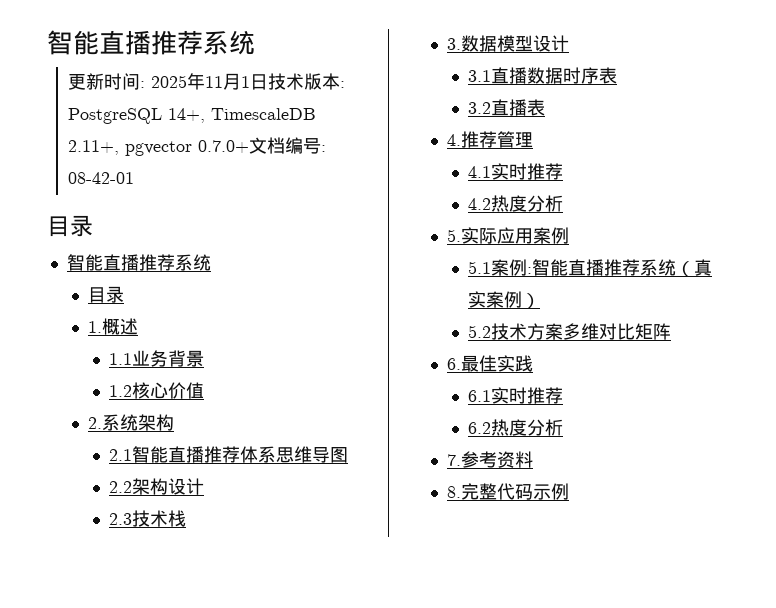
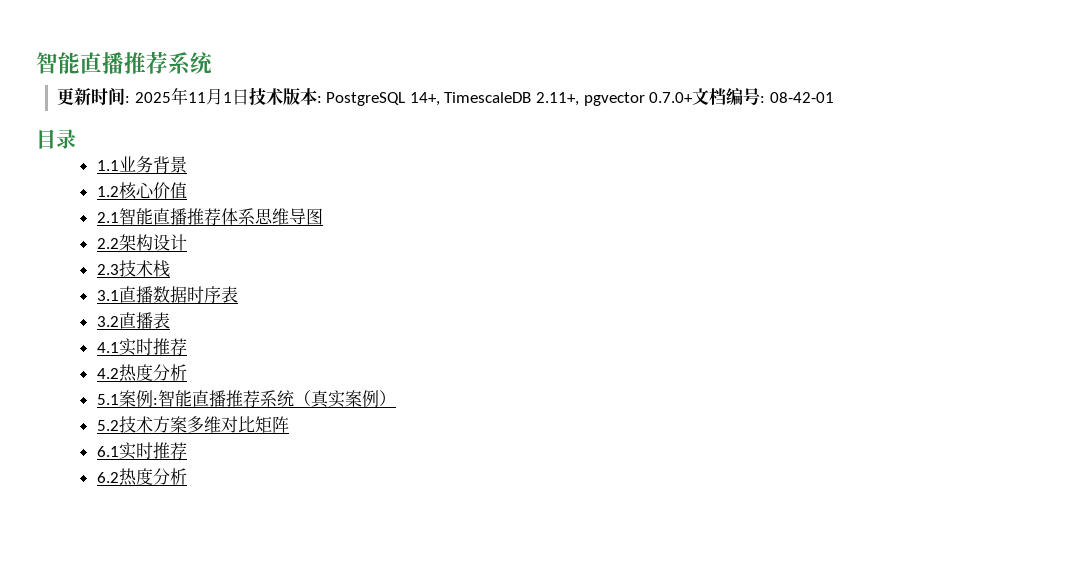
[66,254,211,271] [87,286,124,303] [87,318,138,335] // 智能直播推荐系统 // 目录 // 1.概述 -> (76, 139) none
[87,414,174,431] // 2.系统架构 -> (187, 190) none
[446,35,569,52] // 3.数据模型设计 -> (170, 268) none
[446,131,533,148] // 4.推荐管理 -> (170, 320) none
[446,227,569,244] // 5.实际应用案例 -> (187, 372) none
[446,355,533,372] // 6.最佳实践 -> (289, 424) none
[446,451,533,468] [446,483,569,500] // 7.参考资料 // 8.完整代码示例 -> (187, 476) none

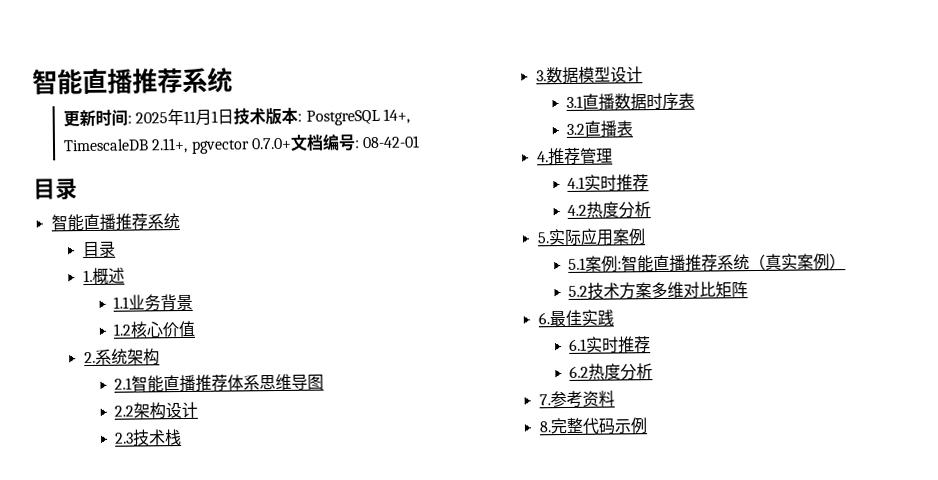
(76, 139) none -> [50,213,180,232] [82,240,116,258] [82,267,125,285] // 智能直播推荐系统 // 目录 // 1.概述
(187, 190) none -> [83,348,160,366] // 2.系统架构
(170, 268) none -> [535,66,643,85] // 3.数据模型设计
(170, 320) none -> [536,147,613,166] // 4.推荐管理
(187, 372) none -> [536,227,646,247] // 5.实际应用案例
(289, 424) none -> [537,309,614,327] // 6.最佳实践
(187, 476) none -> [538,390,615,408] [538,417,648,435] // 7.参考资料 // 8.完整代码示例

